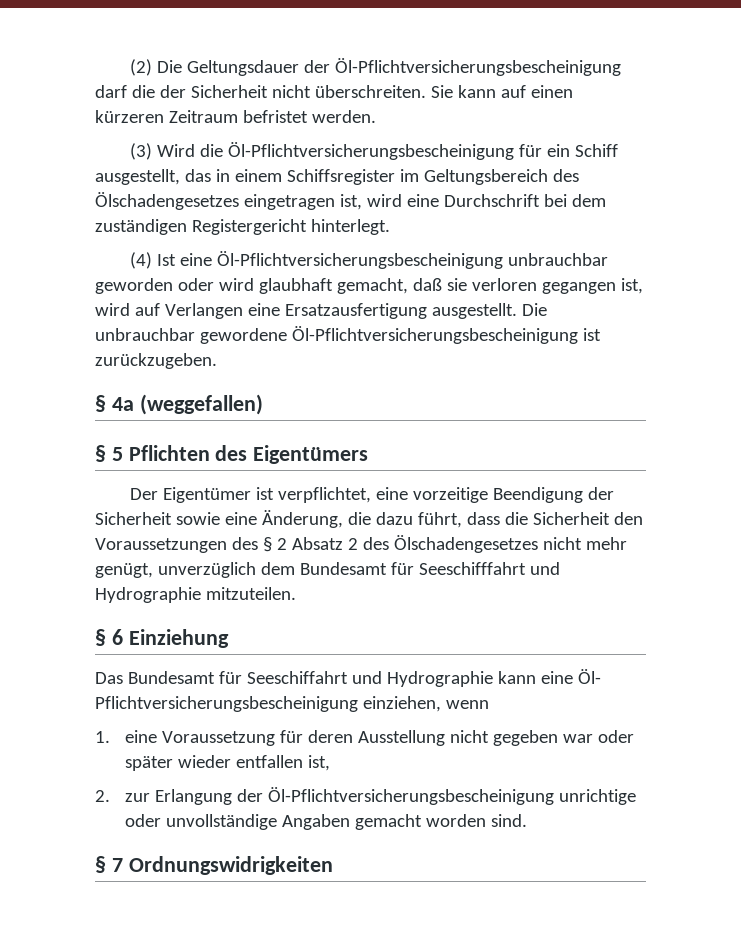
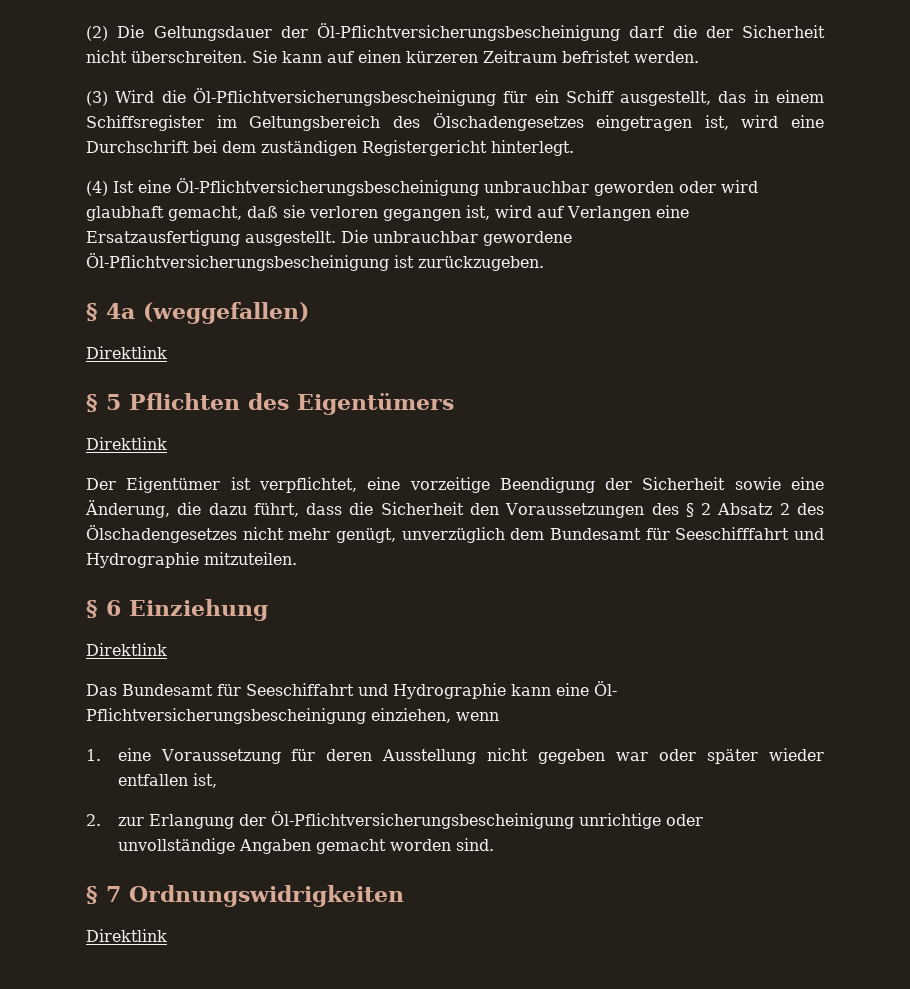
(263, 404) none -> [86,346,167,359] // Direktlink
(369, 454) none -> [86,437,167,450] // Direktlink
(229, 638) none -> [86,643,167,656] // Direktlink
(333, 865) none -> [86,929,167,942] // Direktlink

